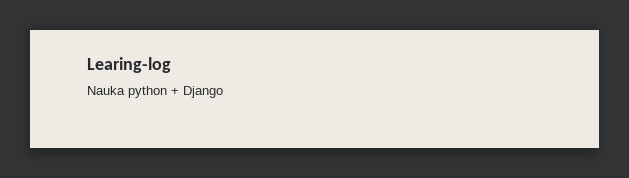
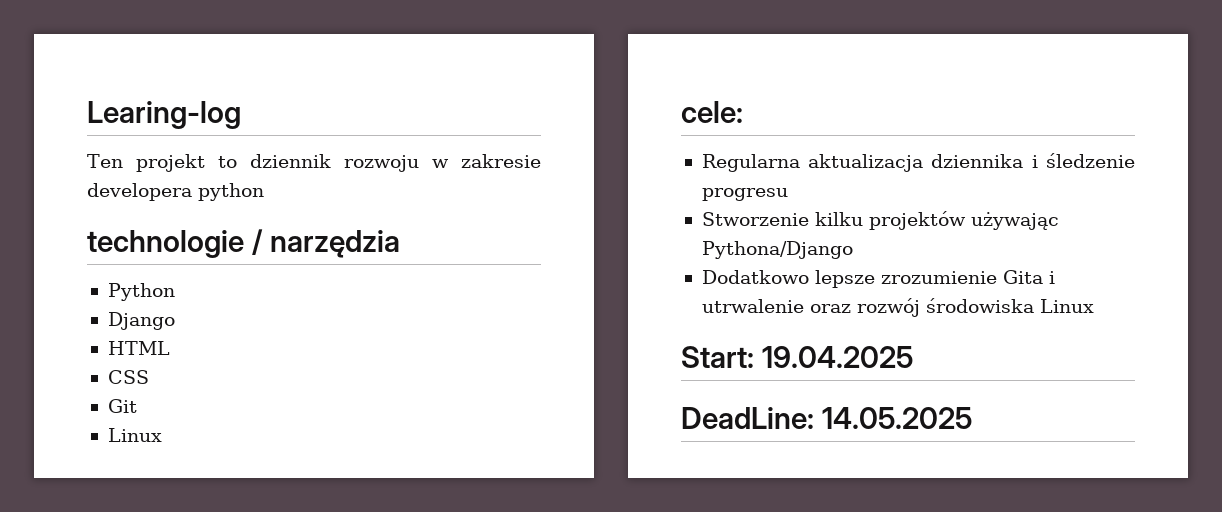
[87,86,223,98] Nauka python + Django -> [87,154,541,172] [87,183,264,201] [87,229,400,258] [107,283,175,301] [107,312,175,330] [107,341,170,355] [107,370,149,384] [107,399,137,413] [107,428,162,442] [681,101,743,123] [701,153,1135,172] [701,188,788,201] [701,211,1059,230] [701,241,853,259] [701,270,1055,288] [701,298,1094,317] [681,346,913,368] [681,407,972,429] Ten projekt to dziennik rozwoju w zakresie developera python // technologie / narzędzia // Python // Django // HTML // CSS // Git // Linux // cele: // Regularna aktualizacja dziennika i śledzenie progresu // Stworzenie kilku projektów używając Pythona/Django // Dodatkowo lepsze zrozumienie Gita i utrwalenie oraz rozwój środowiska Linux // Start: 19.04.2025 // DeadLine: 14.05.2025

